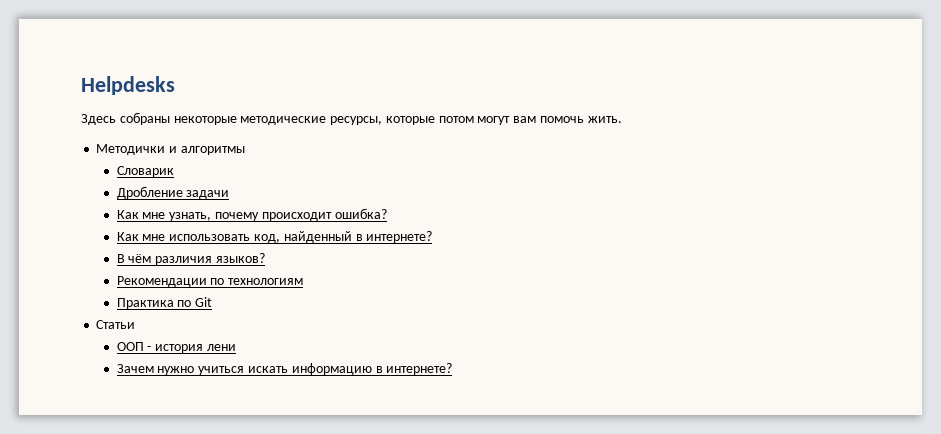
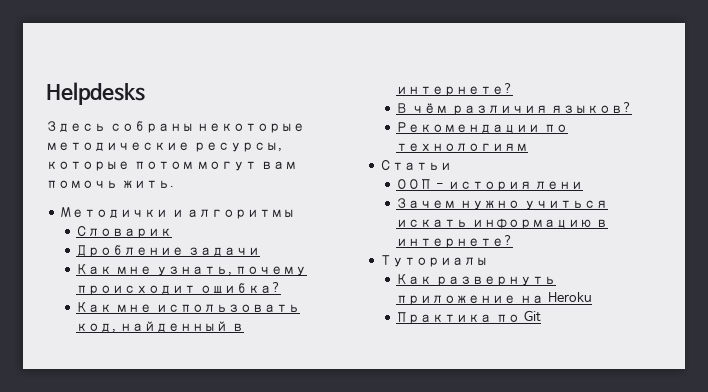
[116,297,213,309] // Практика по Git -> (529, 147) none
(453, 369) none -> [380,255,489,267] [396,274,556,286] [396,292,592,305] [396,310,541,324] // Туториалы // Как развернуть приложение на Heroku // Практика по Git

